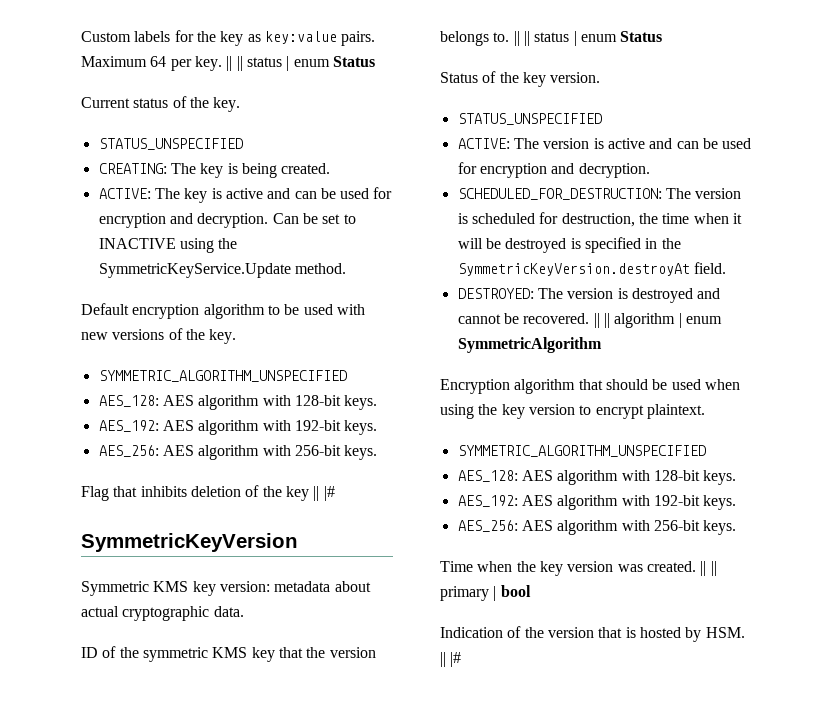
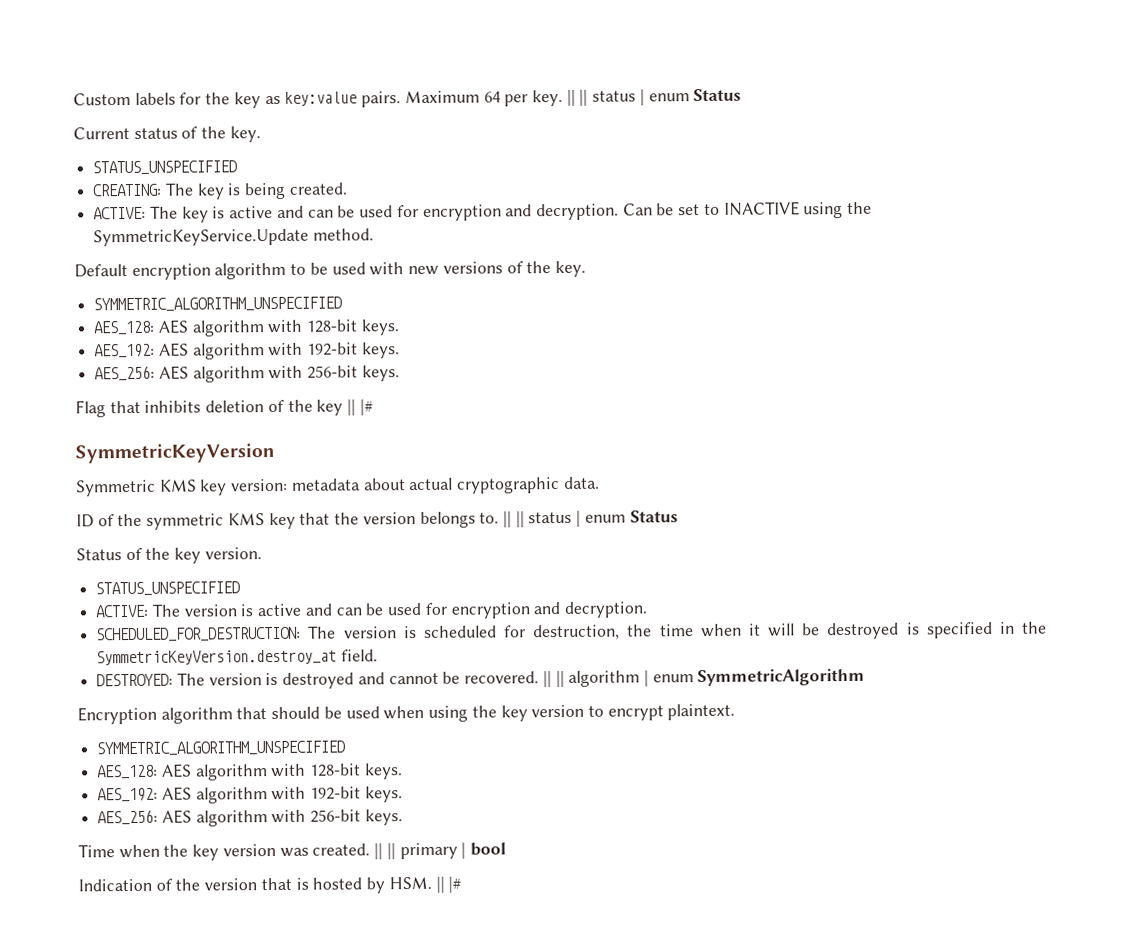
[457,263,690,276] SymmetricKeyVersion.destroyAt -> [96,649,338,666] SymmetricKeyVersion.destroy_at

